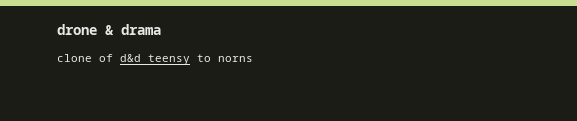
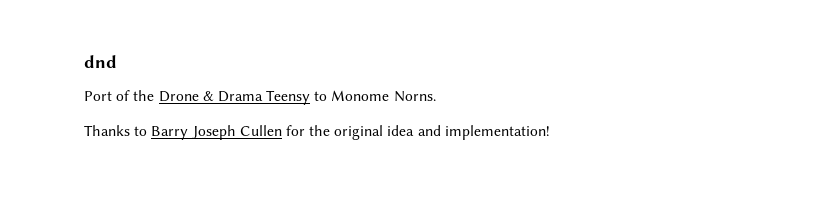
[57,24,161,35] [57,54,253,65] drone & drama // clone of d&d teensy to norns -> [84,55,117,68] [84,90,436,105] [84,125,550,140] dnd // Port of the Drone & Drama Teensy to Monome Norns. // Thanks to Barry Joseph Cullen for the original idea and implementation!

